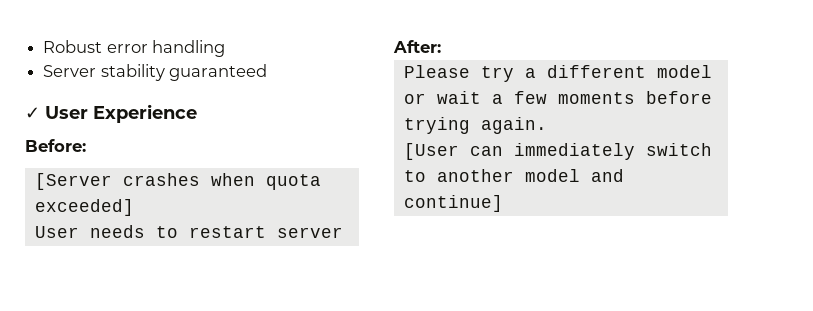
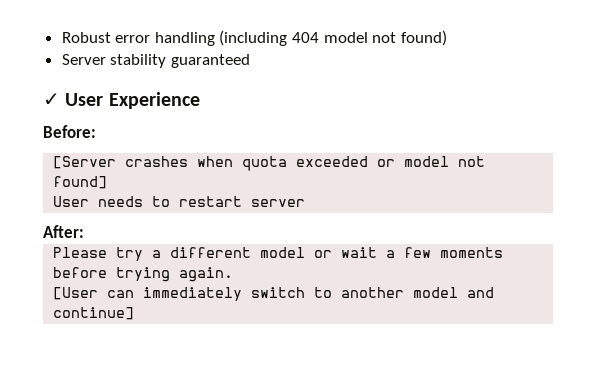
(226, 48) none -> [219,30,447,46] (including 404 model not found)
[34,199,134,216] exceeded] -> [296,156,486,167] [53,176,108,189] exceeded or model not found]

